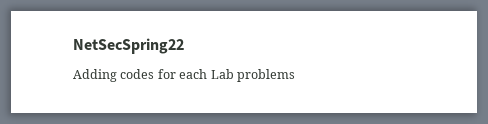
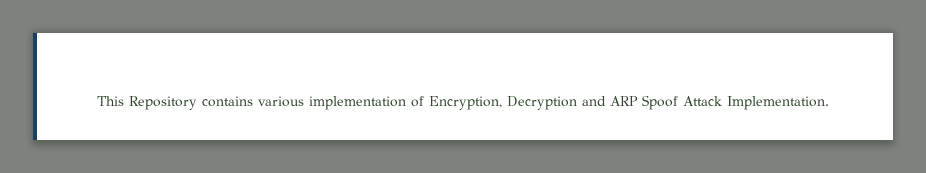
[73,38,184,54] [73,69,295,82] NetSecSpring22 // Adding codes for each Lab problems -> [97,95,829,110] This Repository contains various implementation of Encryption, Decryption and ARP Spoof Attack Implementation.

